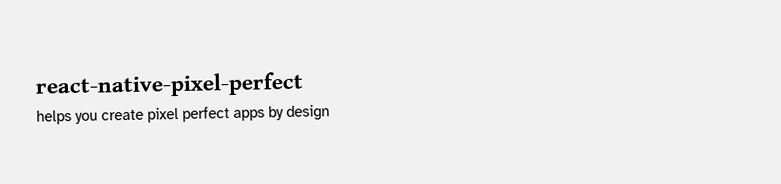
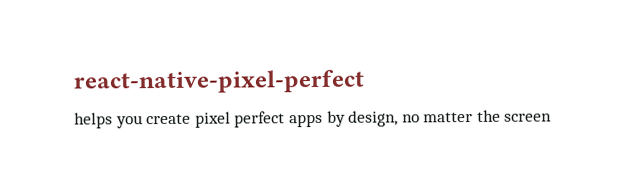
[286,104,330,121] design -> [348,109,553,127] design, no matter the screen

